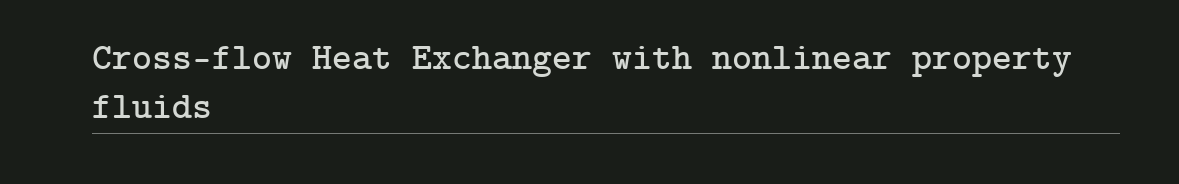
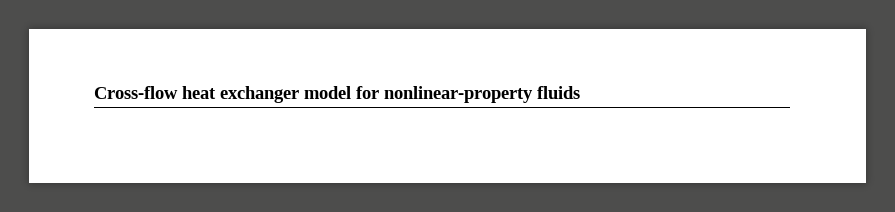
[312,46,1072,77] Heat Exchanger with nonlinear property -> [182,86,533,103] heat exchanger model for nonlinear-property

